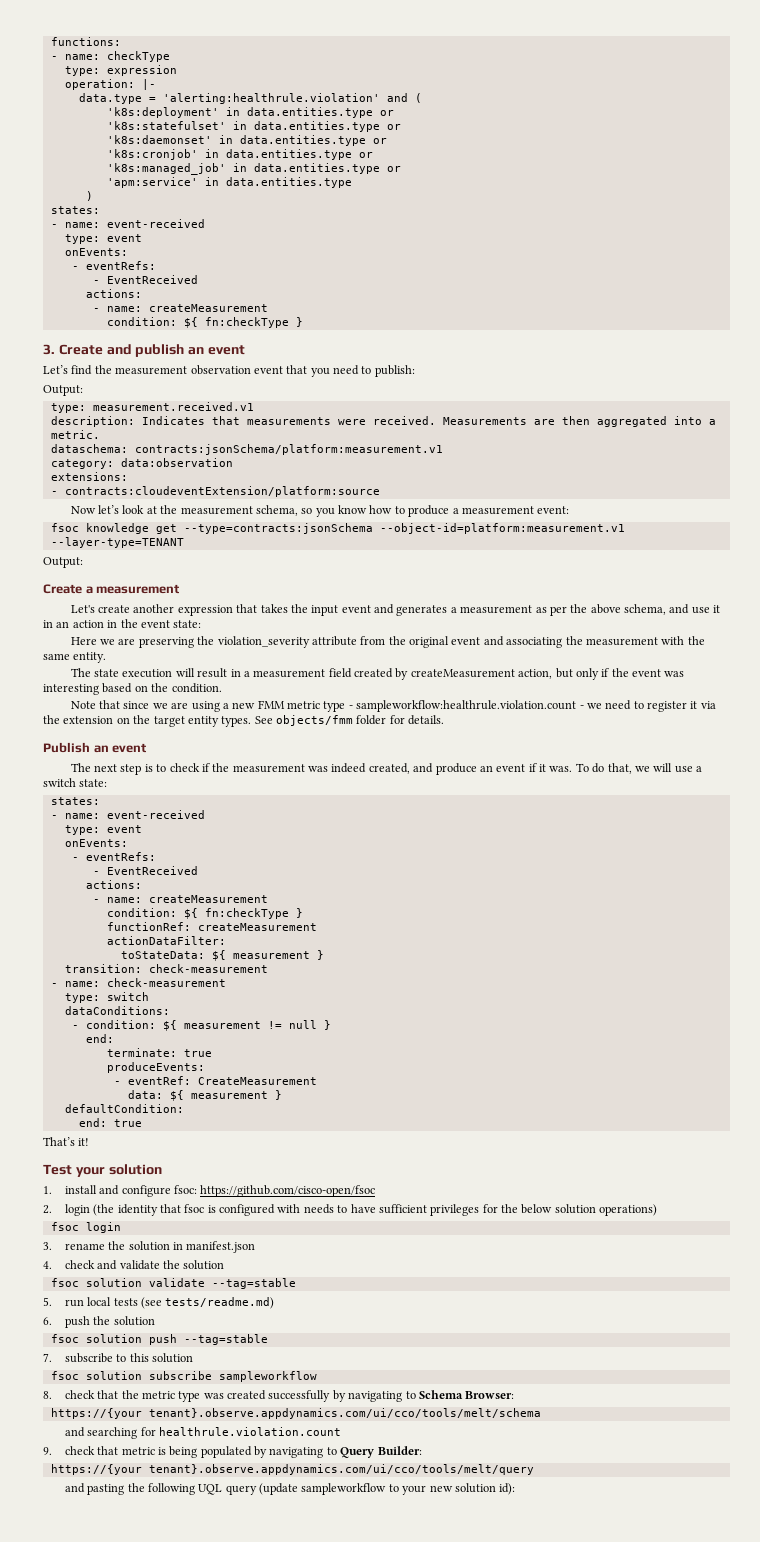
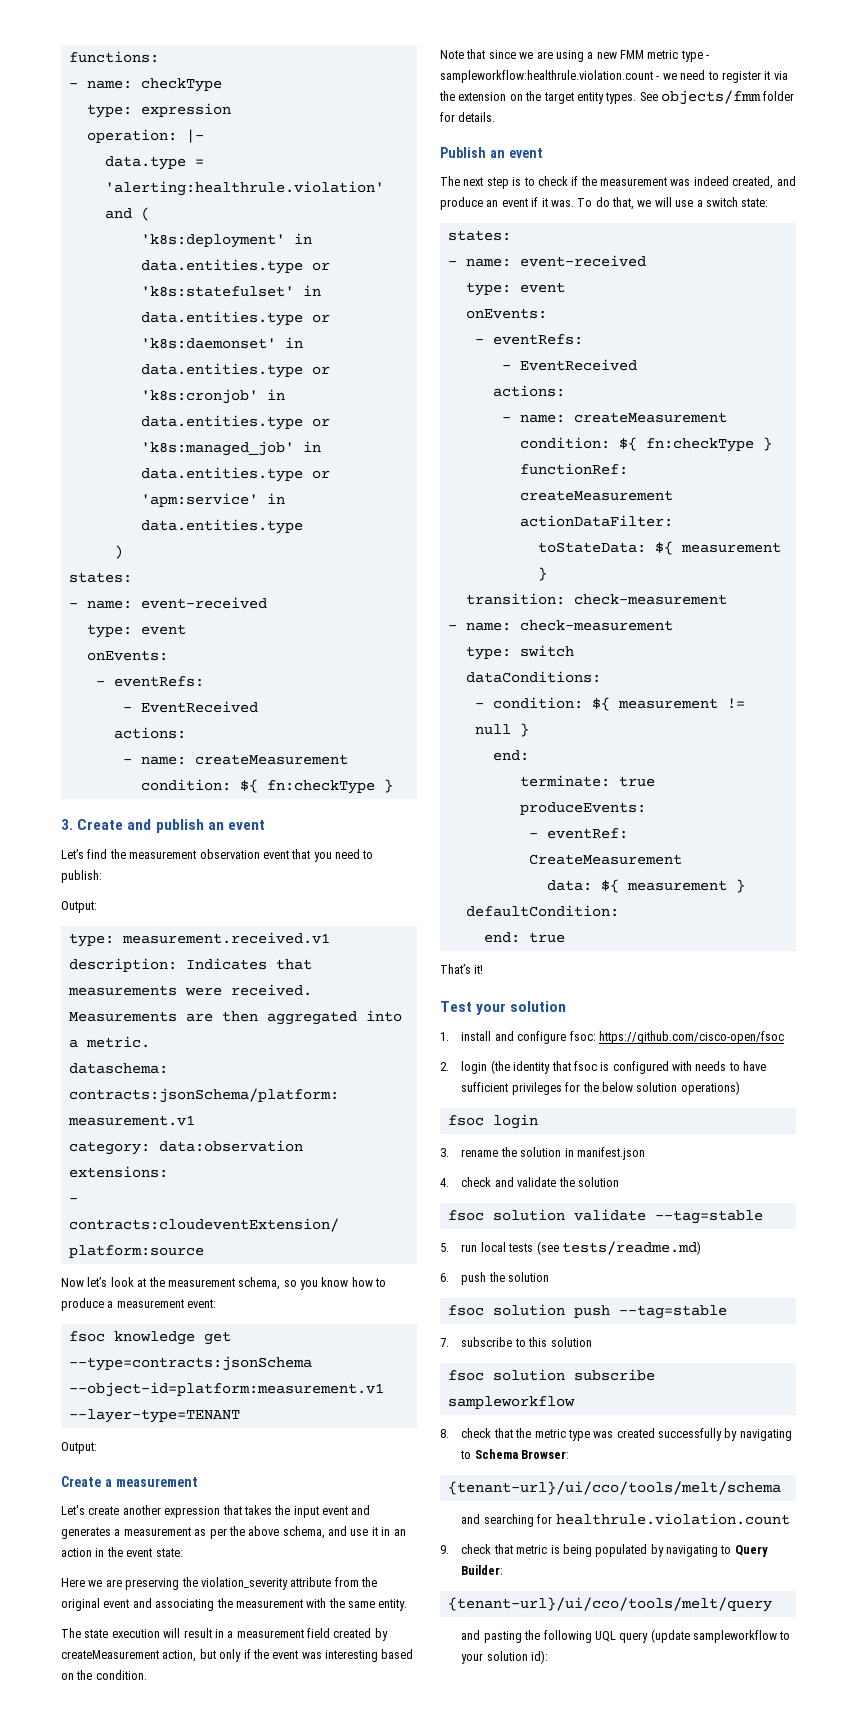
[50,1408,541,1419] https://{your tenant}.observe.appdynamics.com/ui/cco/tools/melt/schema -> [447,1481,781,1495] {tenant-url}/ui/cco/tools/melt/schema
[50,1464,534,1475] https://{your tenant}.observe.appdynamics.com/ui/cco/tools/melt/query -> [447,1597,772,1612] {tenant-url}/ui/cco/tools/melt/query
[429,1485,453,1492] new -> (484, 1658) none

